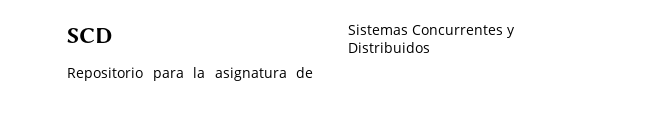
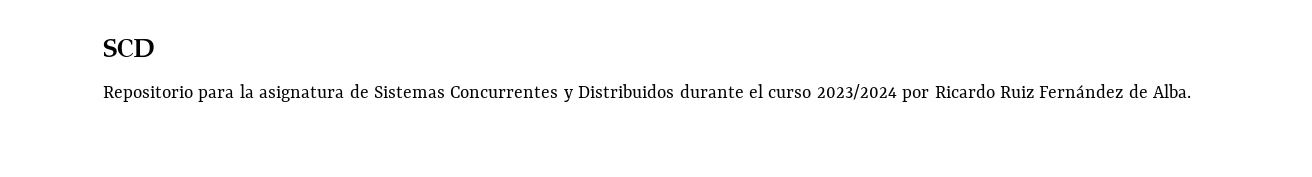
(430, 47) none -> [679,84,1192,102] durante el curso 2023/2024 por Ricardo Ruiz Fernández de Alba.

